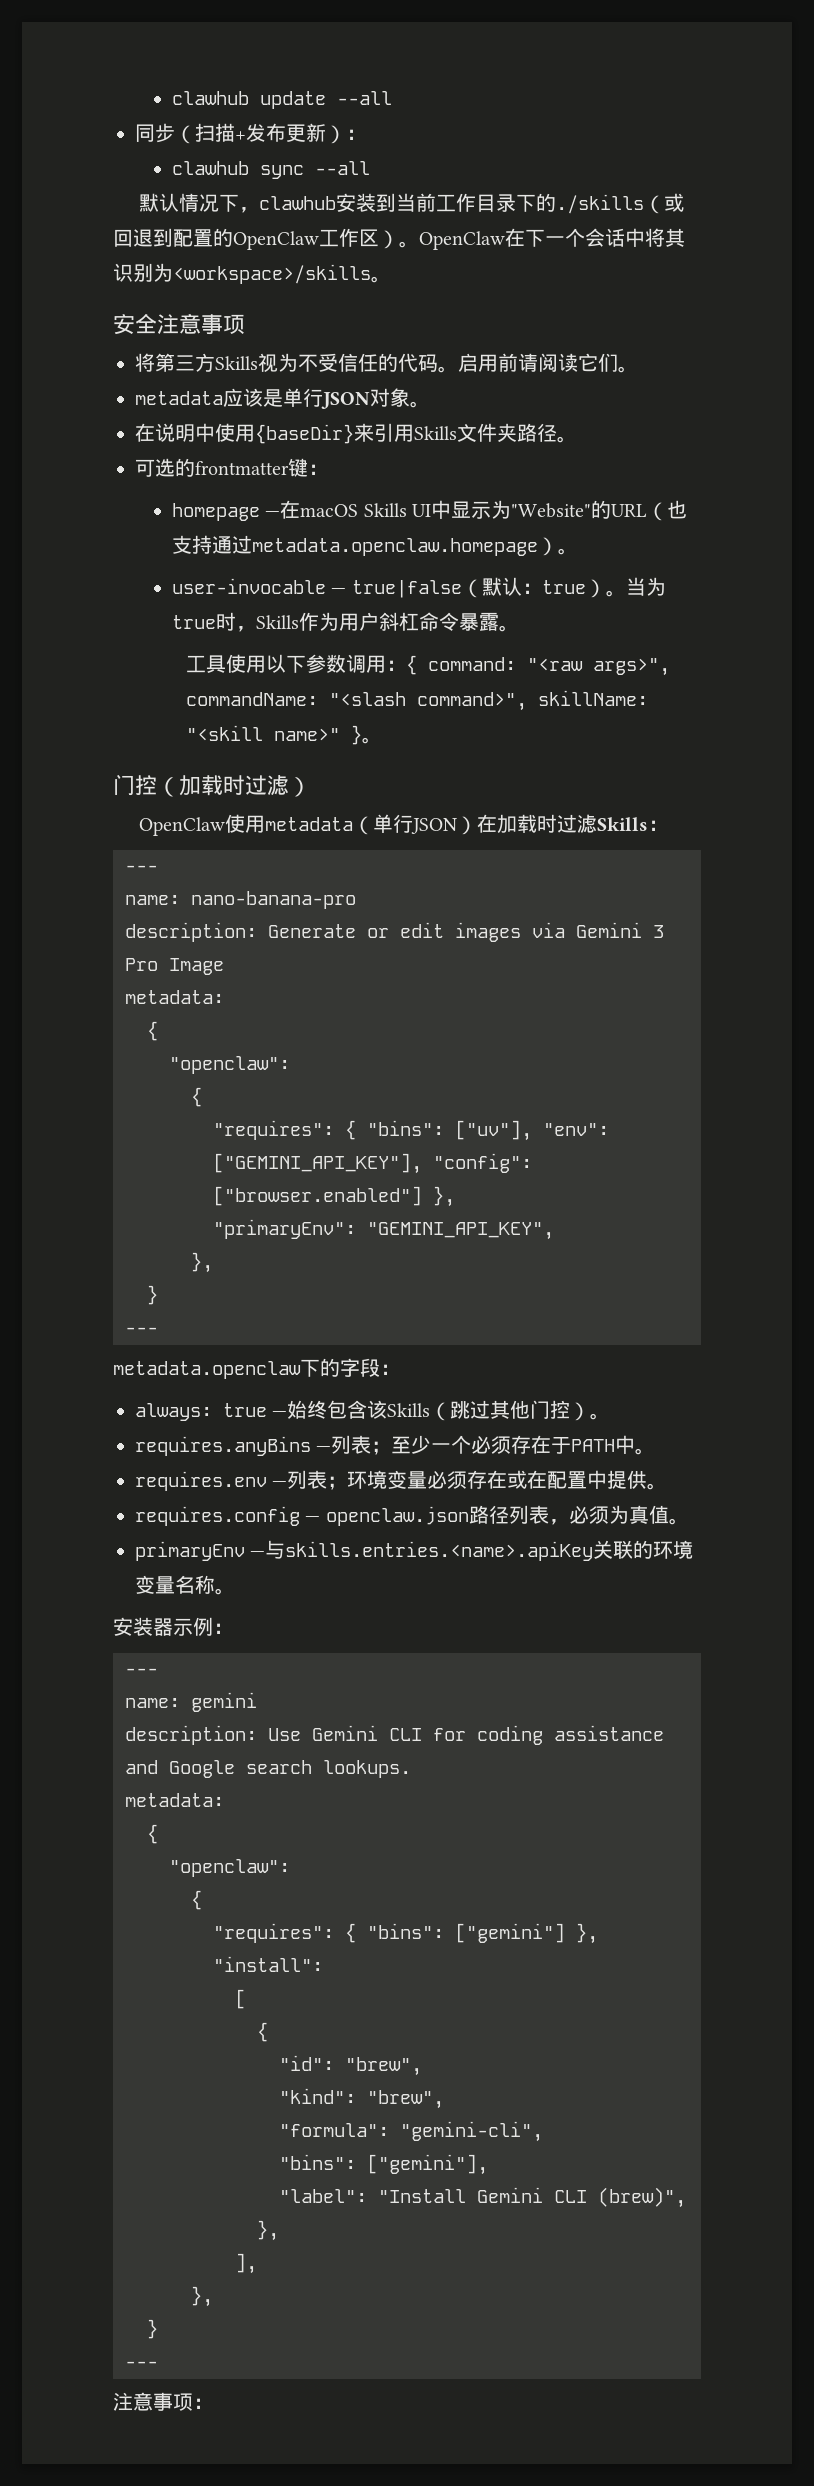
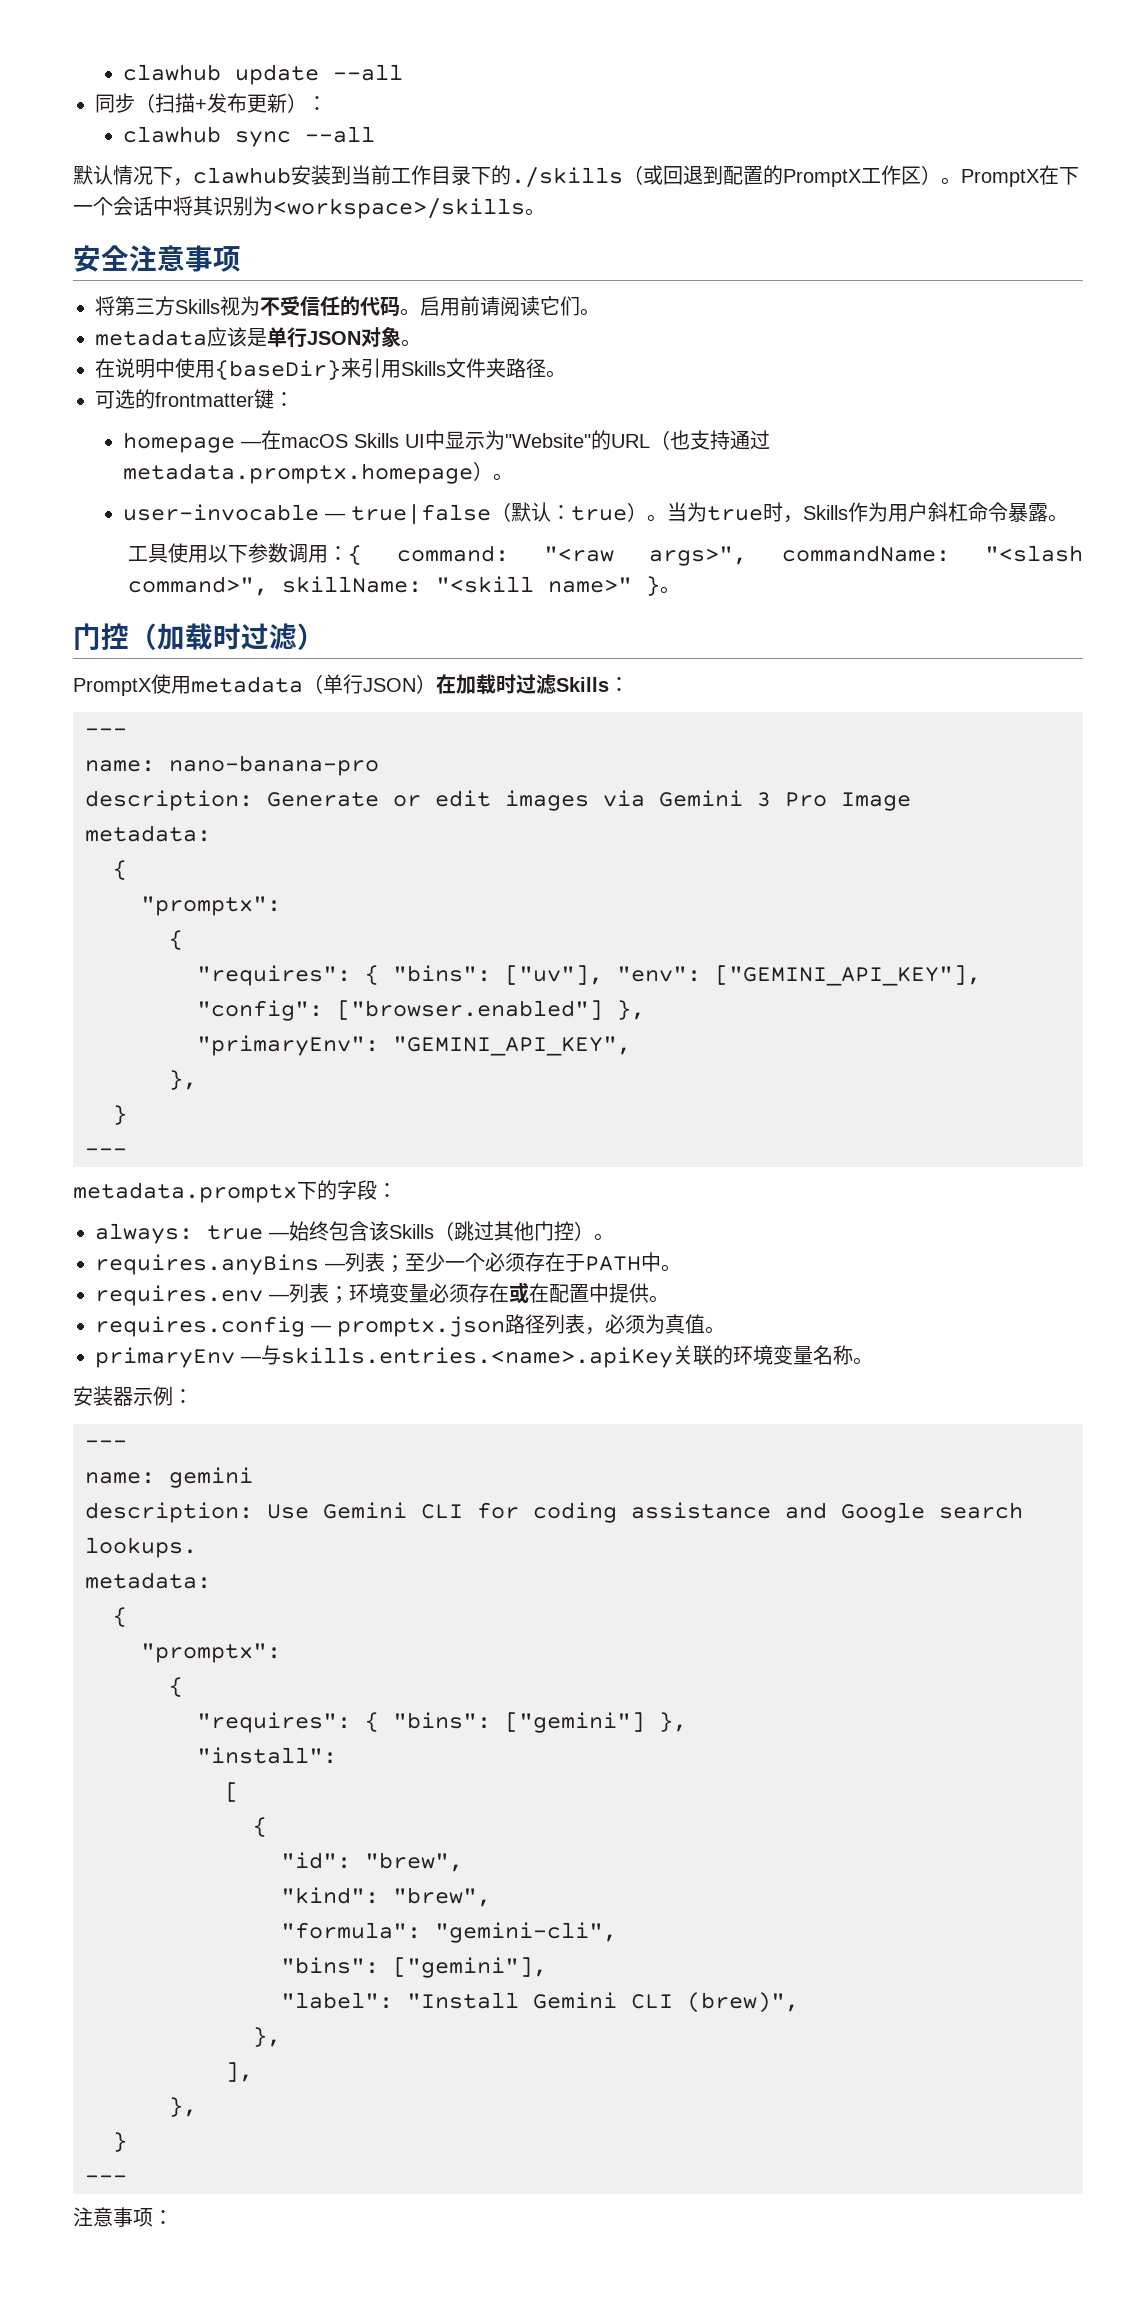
[233,231,319,250] OpenClaw -> [783,169,861,187] PromptX
[419,231,505,250] OpenClaw -> [961,169,1039,187] PromptX
[251,538,538,556] metadata.openclaw.homepage -> [122,463,473,484] metadata.promptx.homepage
[139,817,226,836] OpenClaw -> [73,678,151,696] PromptX
[169,1056,290,1074] "openclaw": -> [141,896,281,916] "promptx":
[113,1361,301,1379] metadata.openclaw -> [73,1182,297,1203] metadata.promptx
[325,1506,469,1526] openclaw.json -> [337,1316,505,1337] promptx.json
[169,1859,290,1877] "openclaw": -> [141,1643,281,1663] "promptx":

